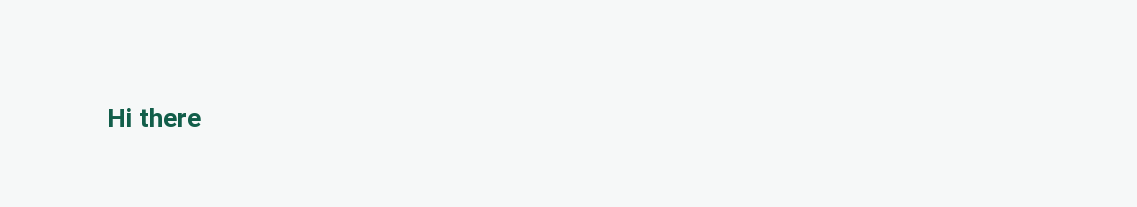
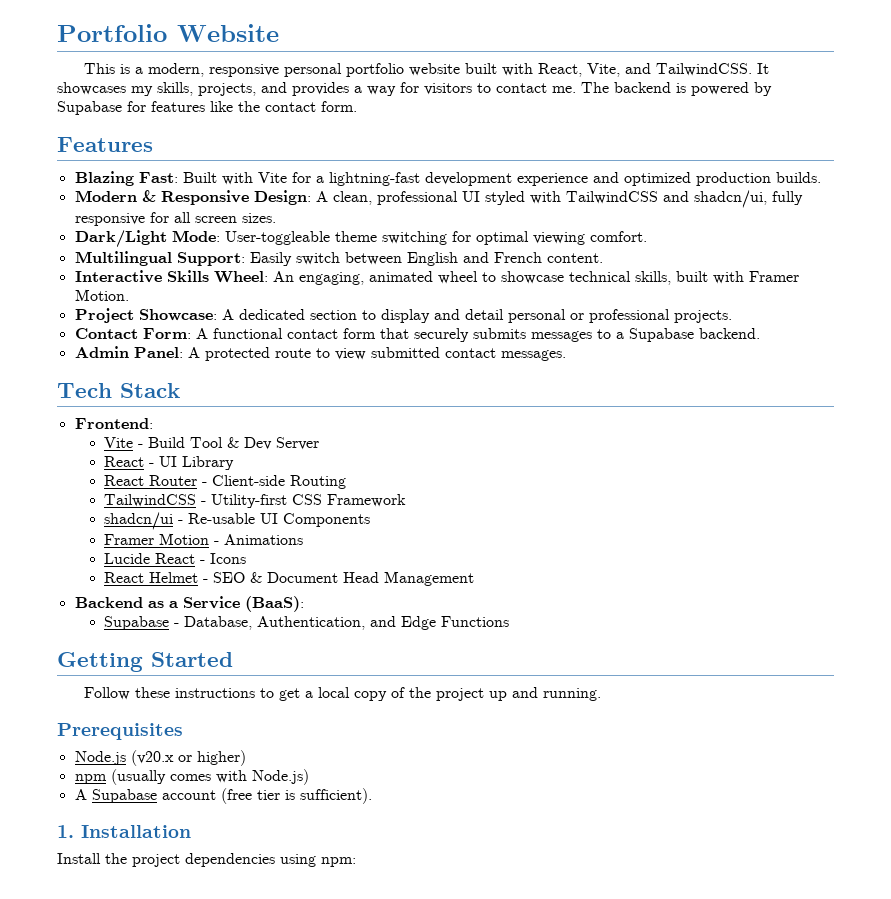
[107,108,202,127] Hi there -> [57,24,279,42] [84,63,770,77] [57,82,772,96] [57,101,357,115] [57,137,153,152] [74,171,821,186] [74,190,803,208] [74,212,276,226] [74,230,647,248] [74,251,603,266] [74,270,799,285] [74,289,129,301] [74,308,732,323] [74,328,760,342] [74,346,566,361] [57,383,180,398] [74,418,153,429] [104,437,320,450] [104,456,235,470] [104,475,347,489] [104,494,407,508] [104,512,371,530] [104,533,304,545] [104,553,247,564] [104,571,475,586] [74,596,304,612] [104,616,510,630] [57,652,233,672] [84,687,602,701] [57,723,183,740] [74,750,246,766] [74,769,309,785] [74,788,372,804] [57,825,191,838] [57,853,356,867] Portfolio Website // This is a modern, responsive personal portfolio website built with React, Vite, and TailwindCSS. It showcases my skills, projects, and provides a way for visitors to contact me. The backend is powered by Supabase for features like the contact form. // Features // Blazing Fast: Built with Vite for a lightning-fast development experience and optimized production builds. // Modern & Responsive Design: A clean, professional UI styled with TailwindCSS and shadcn/ui, fully responsive for all screen sizes. // Dark/Light Mode: User-toggleable theme switching for optimal viewing comfort. // Multilingual Support: Easily switch between English and French content. // Interactive Skills Wheel: An engaging, animated wheel to showcase technical skills, built with Framer Motion. // Project Showcase: A dedicated section to display and detail personal or professional projects. // Contact Form: A functional contact form that securely submits messages to a Supabase backend. // Admin Panel: A protected route to view submitted contact messages. // Tech Stack // Frontend: // Vite - Build Tool & Dev Server // React - UI Library // React Router - Client-side Routing // TailwindCSS - Utility-first CSS Framework // shadcn/ui - Re-usable UI Components // Framer Motion - Animations // Lucide React - Icons // React Helmet - SEO & Document Head Management // Backend as a Service (BaaS): // Supabase - Database, Authentication, and Edge Functions // Getting Started // Follow these instructions to get a local copy of the project up and running. // Prerequisites // Node.js (v20.x or higher) // npm (usually comes with Node.js) // A Supabase account (free tier is sufficient). // 1. Installation // Install the project dependencies using npm:

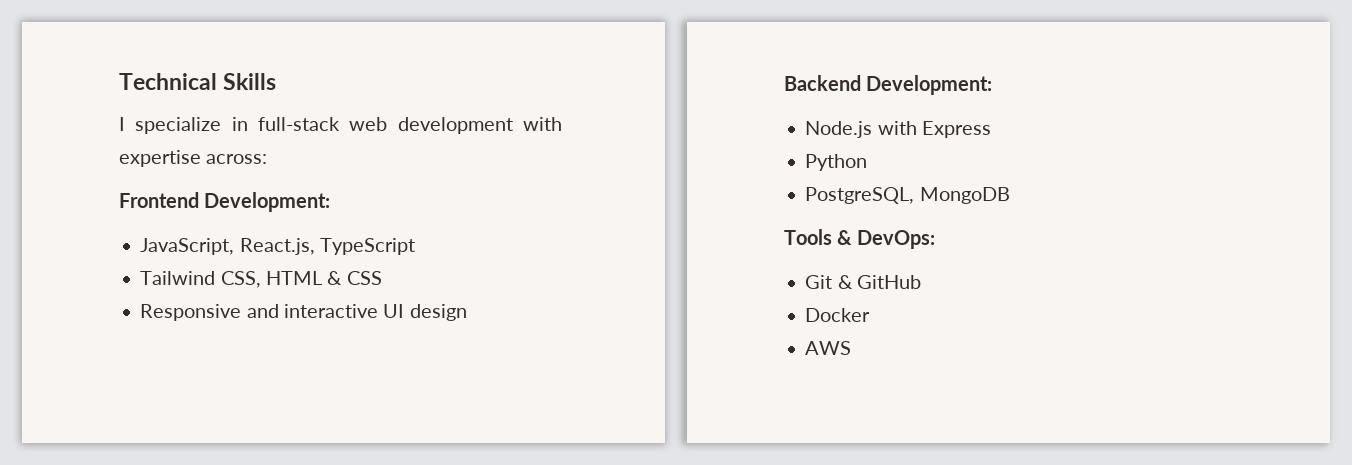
[57,24,279,42] [84,63,770,77] [57,82,772,96] [57,101,357,115] [57,137,153,152] [74,171,821,186] [74,190,803,208] [74,212,276,226] [74,230,647,248] [74,251,603,266] [74,270,799,285] [74,289,129,301] [74,308,732,323] [74,328,760,342] [74,346,566,361] [57,383,180,398] [74,418,153,429] [104,437,320,450] [104,456,235,470] [104,475,347,489] [104,494,407,508] [104,512,371,530] [104,533,304,545] [104,553,247,564] [104,571,475,586] [74,596,304,612] [104,616,510,630] [57,652,233,672] [84,687,602,701] [57,723,183,740] [74,750,246,766] [74,769,309,785] [74,788,372,804] [57,825,191,838] [57,853,356,867] Portfolio Website // This is a modern, responsive personal portfolio website built with React, Vite, and TailwindCSS. It showcases my skills, projects, and provides a way for visitors to contact me. The backend is powered by Supabase for features like the contact form. // Features // Blazing Fast: Built with Vite for a lightning-fast development experience and optimized production builds. // Modern & Responsive Design: A clean, professional UI styled with TailwindCSS and shadcn/ui, fully responsive for all screen sizes. // Dark/Light Mode: User-toggleable theme switching for optimal viewing comfort. // Multilingual Support: Easily switch between English and French content. // Interactive Skills Wheel: An engaging, animated wheel to showcase technical skills, built with Framer Motion. // Project Showcase: A dedicated section to display and detail personal or professional projects. // Contact Form: A functional contact form that securely submits messages to a Supabase backend. // Admin Panel: A protected route to view submitted contact messages. // Tech Stack // Frontend: // Vite - Build Tool & Dev Server // React - UI Library // React Router - Client-side Routing // TailwindCSS - Utility-first CSS Framework // shadcn/ui - Re-usable UI Components // Framer Motion - Animations // Lucide React - Icons // React Helmet - SEO & Document Head Management // Backend as a Service (BaaS): // Supabase - Database, Authentication, and Edge Functions // Getting Started // Follow these instructions to get a local copy of the project up and running. // Prerequisites // Node.js (v20.x or higher) // npm (usually comes with Node.js) // A Supabase account (free tier is sufficient). // 1. Installation // Install the project dependencies using npm: -> [119,73,277,90] [119,117,562,134] [119,150,268,167] [119,192,331,212] [140,238,415,255] [140,271,382,288] [140,304,467,321] [784,75,993,95] [805,121,991,138] [805,154,868,171] [805,187,1010,204] [784,229,935,249] [805,275,921,289] [805,308,871,322] [805,341,852,355] Technical Skills // I specialize in full-stack web development with expertise across: // Frontend Development: // JavaScript, React.js, TypeScript // Tailwind CSS, HTML & CSS // Responsive and interactive UI design // Backend Development: // Node.js with Express // Python // PostgreSQL, MongoDB // Tools & DevOps: // Git & GitHub // Docker // AWS

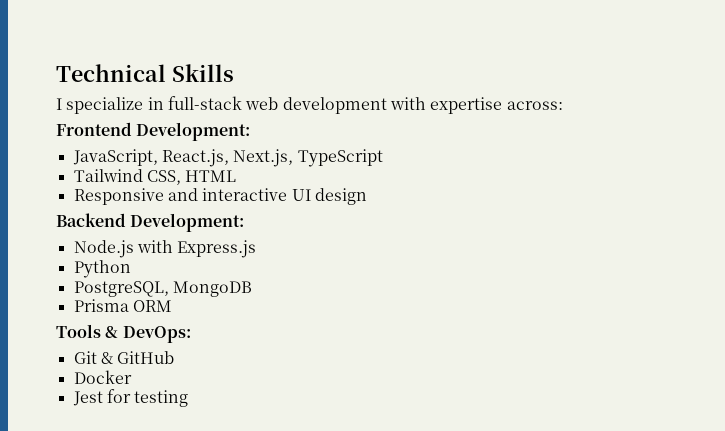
(315, 246) none -> [233,149,294,167] Next.js,
[327,271,382,285] & CSS -> (237, 176) none
[921,121,991,138] Express -> [177,240,257,258] Express.js
(1010, 195) none -> [73,299,172,312] // Prisma ORM
[805,341,852,355] AWS -> [72,389,189,407] Jest for testing

